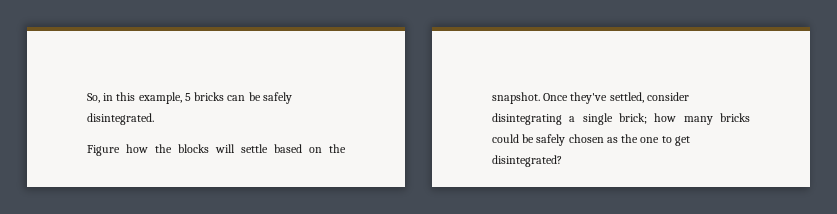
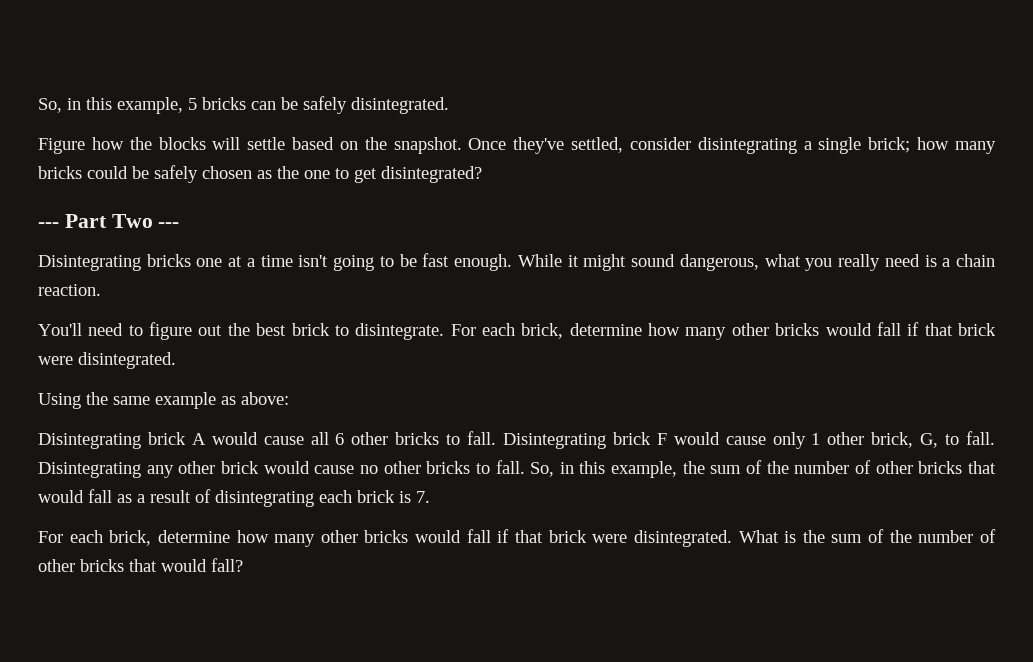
(562, 161) none -> [38,214,180,228] [38,253,996,271] [38,284,101,296] [38,322,997,340] [38,352,176,369] [38,392,289,409] [38,431,995,449] [38,460,997,478] [38,489,430,507] [38,529,996,547] [38,558,243,572] // --- Part Two --- // Disintegrating bricks one at a time isn't going to be fast enough. While it might sound dangerous, what you really need is a chain reaction. // You'll need to figure out the best brick to disintegrate. For each brick, determine how many other bricks would fall if that brick were disintegrated. // Using the same example as above: // Disintegrating brick A would cause all 6 other bricks to fall. Disintegrating brick F would cause only 1 other brick, G, to fall. Disintegrating any other brick would cause no other bricks to fall. So, in this example, the sum of the number of other bricks that would fall as a result of disintegrating each brick is 7. // For each brick, determine how many other bricks would fall if that brick were disintegrated. What is the sum of the number of other bricks that would fall?

